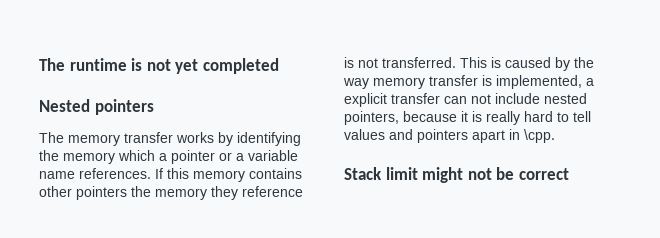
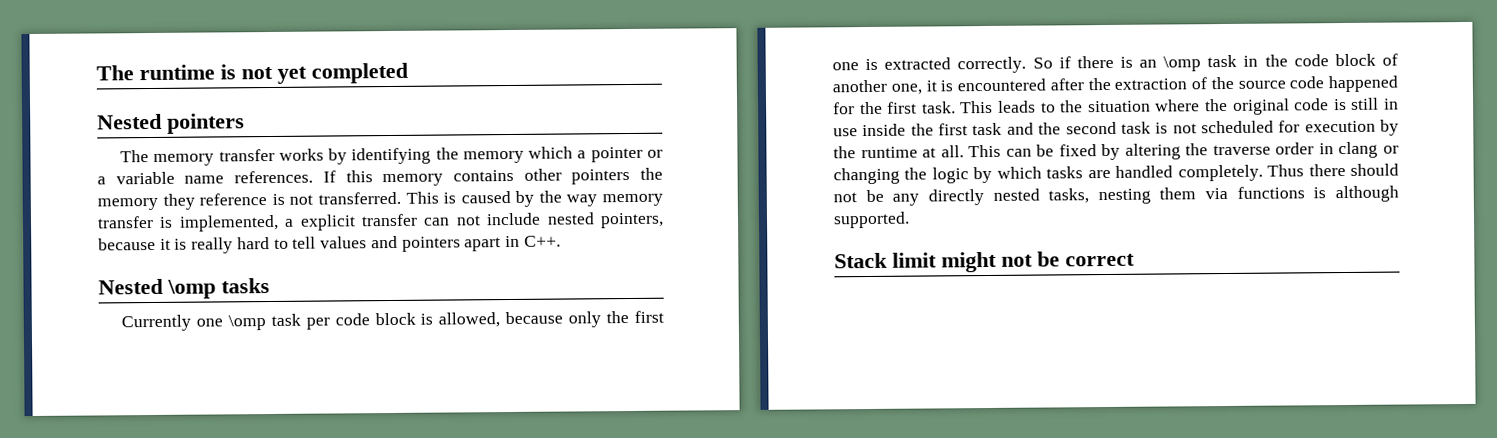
[524,129,555,143] \cpp. -> [523,235,561,247] [98,278,270,299] [121,310,665,332] [832,53,1398,74] [832,75,1398,95] [833,97,1399,115] [833,119,1399,137] [833,141,1400,161] [833,163,1399,185] [833,185,1399,206] [833,211,910,229] C++. // Nested \omp tasks // Currently one \omp task per code block is allowed, because only the first one is extracted correctly. So if there is an \omp task in the code block of another one, it is encountered after the extraction of the source code happened for the first task. This leads to the situation where the original code is still in use inside the first task and the second task is not scheduled for execution by the runtime at all. This can be fixed by altering the traverse order in clang or changing the logic by which tasks are handled completely. Thus there should not be any directly nested tasks, nesting them via functions is although supported.

